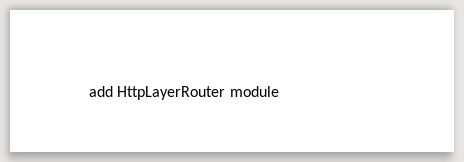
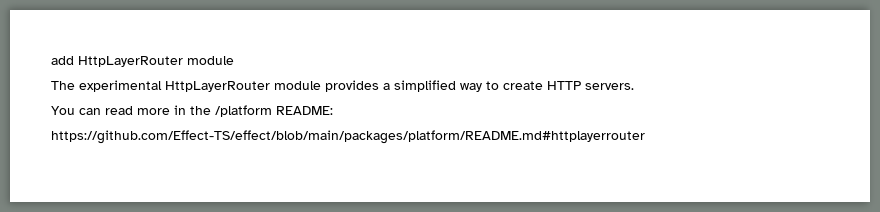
(279, 91) none -> [51,80,634,92] [51,105,333,117] [51,130,645,144] // The experimental HttpLayerRouter module provides a simplified way to create HTTP servers. // You can read more in the /platform README: // https://github.com/Effect-TS/effect/blob/main/packages/platform/README.md#httplayerrouter

